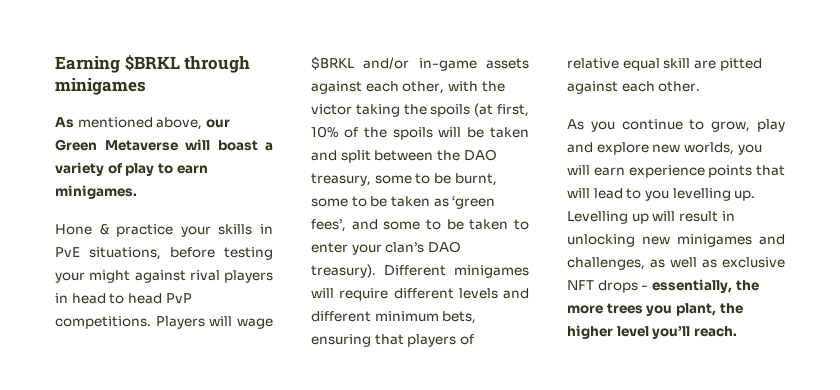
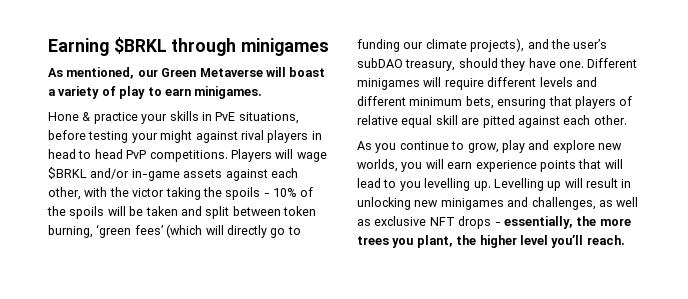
[77,117,203,130] mentioned above, -> [66,67,135,79] mentioned,
[474,103,529,117] (at first, -> [263,193,270,197] -
[436,149,497,161] [311,173,497,186] [311,196,496,209] [311,219,529,232] [311,241,461,255] [311,264,376,278] the DAO treasury, some to be burnt, some to be taken as ‘green fees’, and some to be taken to enter your clan’s DAO treasury). -> [283,206,316,216] [48,224,301,238] [357,38,608,52] [357,58,584,71] token burning, ‘green fees’ (which will directly go to funding our climate projects), and the user’s subDAO treasury, should they have one.

